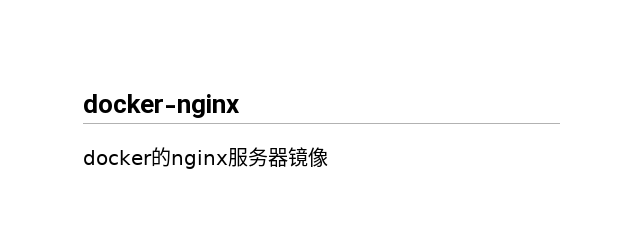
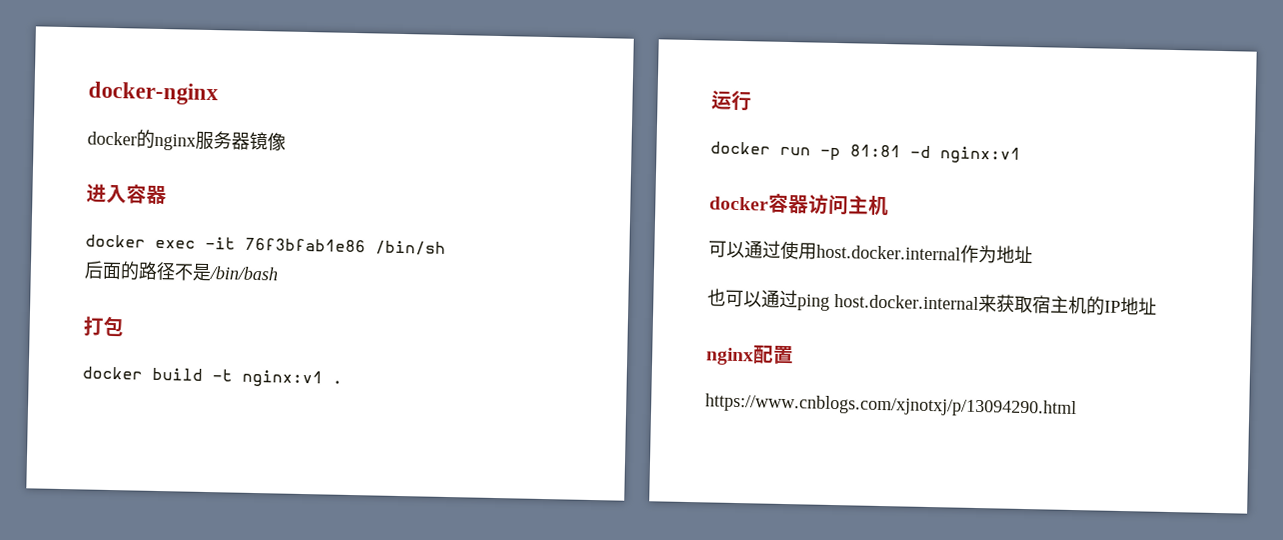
(328, 157) none -> [86,183,167,205] [85,234,446,256] [84,260,278,282] [83,315,124,337] [82,366,343,388] [711,90,752,112] [710,141,1021,164] [709,193,889,217] [708,240,1033,264] [707,288,1157,316] [706,344,794,366] [705,393,1077,419] // 进入容器 // docker exec -it 76f3bfab1e86 /bin/sh // 后面的路径不是/bin/bash // 打包 // docker build -t nginx:v1 . // 运行 // docker run -p 81:81 -d nginx:v1 // docker容器访问主机 // 可以通过使用host.docker.internal作为地址 // 也可以通过ping host.docker.internal来获取宿主机的IP地址 // nginx配置 // https://www.cnblogs.com/xjnotxj/p/13094290.html

